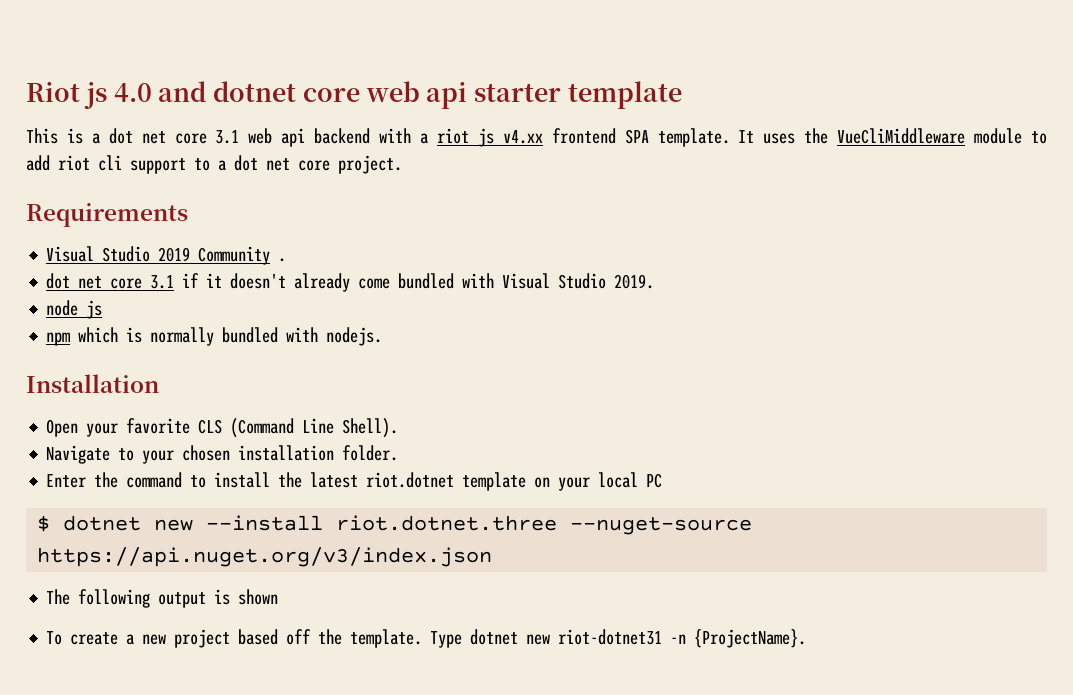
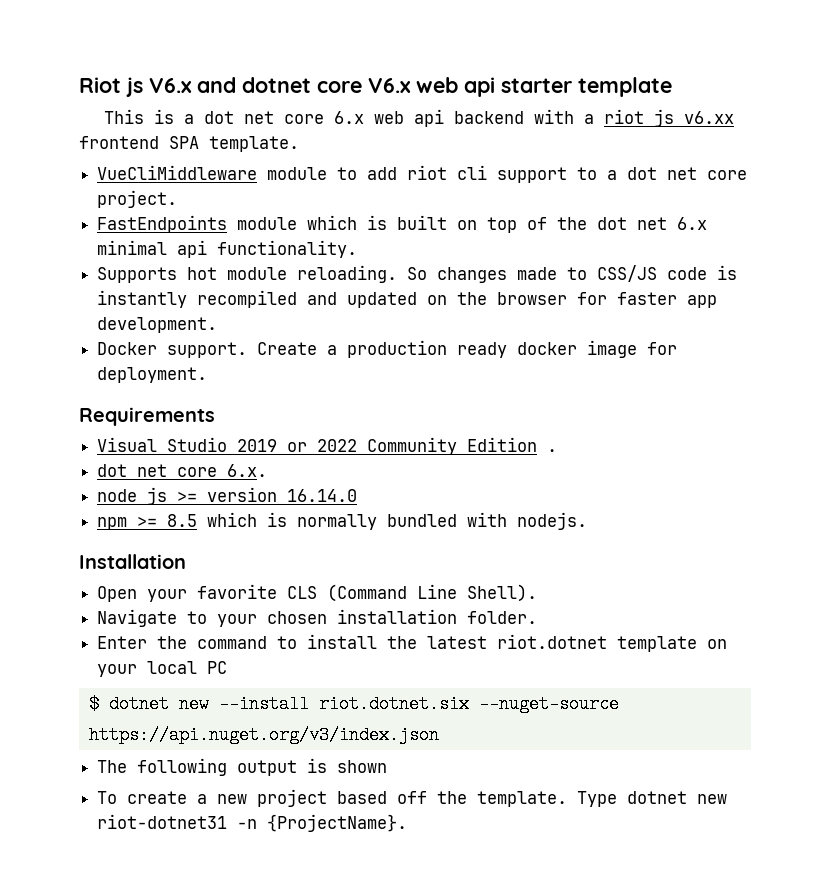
[113,83,152,102] 4.0 -> [149,78,192,93] V6.x
(360, 95) none -> [368,78,411,93] V6.x
[215,130,240,144] 3.1 -> [334,111,365,124] 6.x
[502,130,543,144] v4.xx -> [684,111,735,124] v6.xx
[738,128,829,144] It uses the -> (299, 144) //
(402, 164) none -> [97,215,708,233] [97,240,358,258] [97,265,738,283] [97,290,718,308] [97,317,218,333] [97,340,678,358] [97,367,208,383] // FastEndpoints module which is built on top of the dot net 6.x minimal api functionality. // Supports hot module reloading. So changes made to CSS/JS code is instantly recompiled and updated on the browser for faster app development. // Docker support. Create a production ready docker image for deployment.
[198,246,271,265] Community -> [287,437,538,455] or 2022 Community Edition
[150,273,655,292] 3.1 if it doesn't already come bundled with Visual Studio 2019. -> [227,464,268,477] 6.x.
(103, 309) none -> [177,487,358,502] >= version 16.14.0
(71, 339) none -> [137,514,198,527] >= 8.5
[336,515,558,531] riot.dotnet.three -> [318,695,469,713] riot.dotnet.six

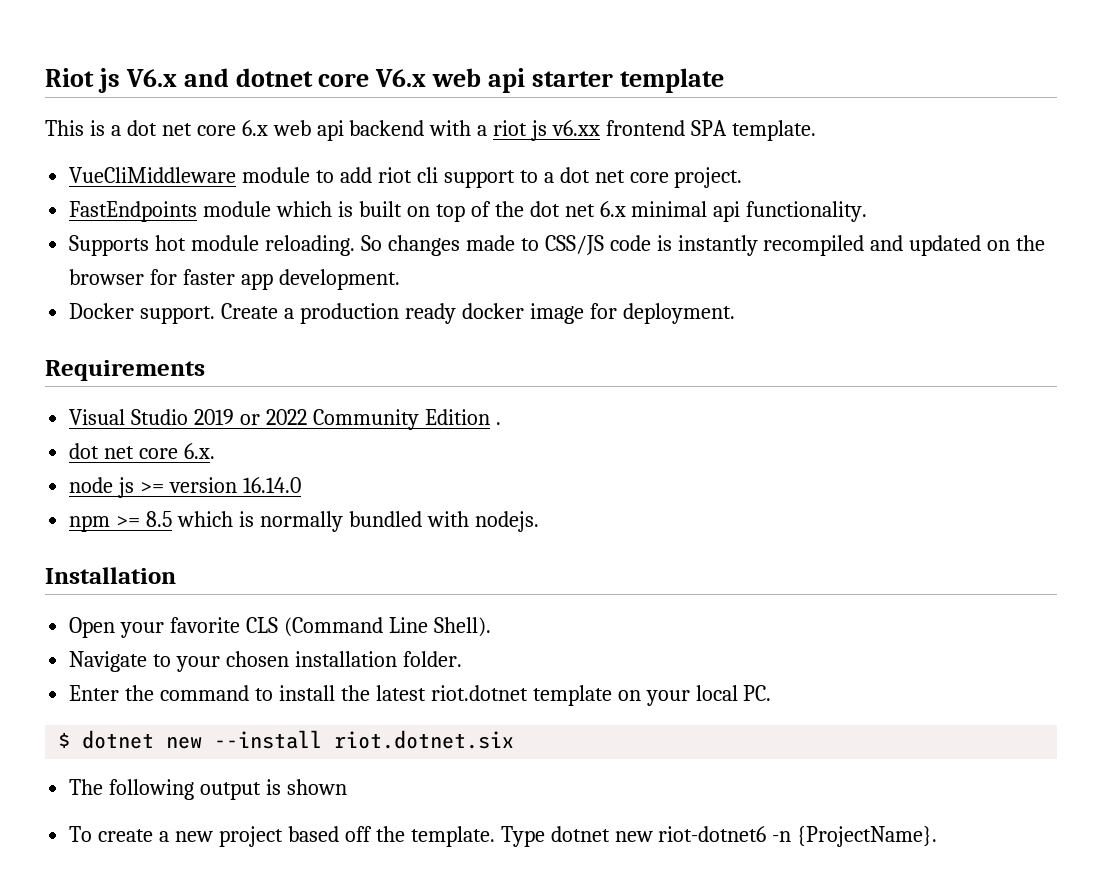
[207,661,228,674] PC -> [743,685,772,701] PC.
[478,695,619,713] [88,726,439,744] --nuget-source https://api.nuget.org/v3/index.json -> (515, 739) none
[97,814,228,829] riot-dotnet31 -> [658,826,767,842] riot-dotnet6

